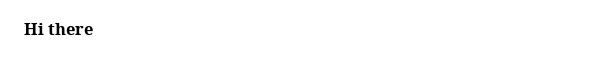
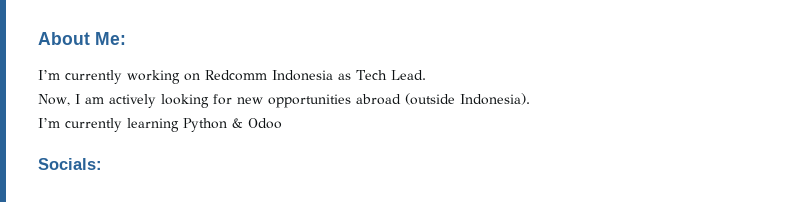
[24,23,94,35] Hi there -> [38,32,126,45] [38,70,426,84] [38,93,530,108] [38,118,282,132] [38,158,102,170] About Me: // I’m currently working on Redcomm Indonesia as Tech Lead. // Now, I am actively looking for new opportunities abroad (outside Indonesia). // I’m currently learning Python & Odoo // Socials:

